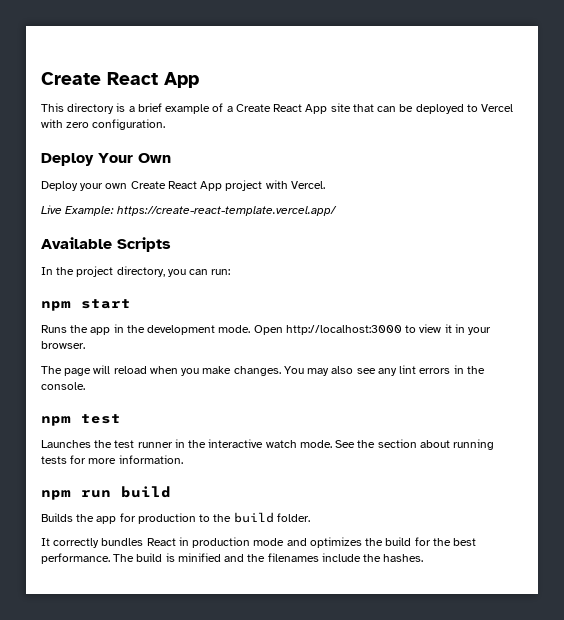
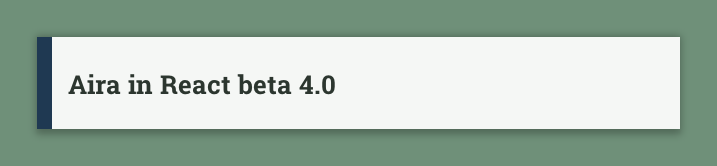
[41,72,199,88] [41,103,514,114] [41,119,166,130] [41,153,171,166] [41,180,325,191] [41,205,338,216] [41,237,171,252] [41,266,231,277] [41,299,131,311] [41,324,492,335] [41,341,85,349] [41,365,485,376] [41,382,85,390] [41,414,121,426] [41,439,495,450] [41,455,183,464] [41,486,171,500] [41,512,310,524] [41,537,477,548] [41,553,424,564] Create React App // This directory is a brief example of a Create React App site that can be deployed to Vercel with zero configuration. // Deploy Your Own // Deploy your own Create React App project with Vercel. // Live Example: https://create-react-template.vercel.app/ // Available Scripts // In the project directory, you can run: // npm start // Runs the app in the development mode. Open http://localhost:3000 to view it in your browser. // The page will reload when you make changes. You may also see any lint errors in the console. // npm test // Launches the test runner in the interactive watch mode. See the section about running tests for more information. // npm run build // Builds the app for production to the build folder. // It correctly bundles React in production mode and optimizes the build for the best performance. The build is minified and the filenames include the hashes. -> [68,74,337,95] Aira in React beta 4.0

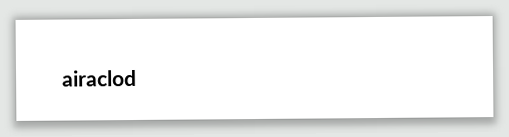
[68,74,337,95] Aira in React beta 4.0 -> [62,69,137,87] airaclod

